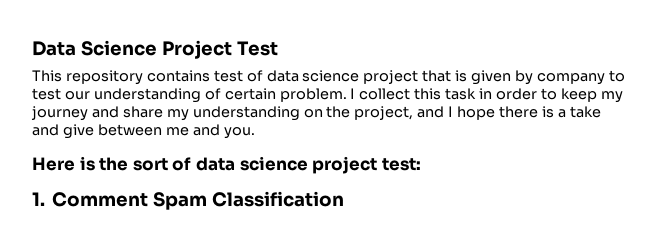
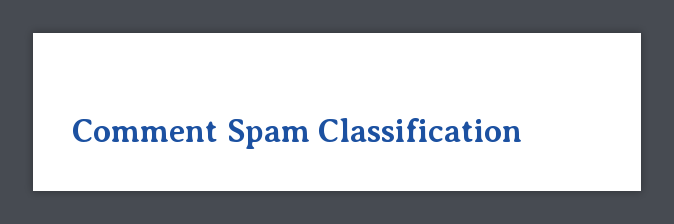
[32,40,278,59] [32,70,625,85] [32,88,623,103] [31,106,601,121] [32,124,255,139] [32,156,421,174] [32,192,45,206] Data Science Project Test // This repository contains test of data science project that is given by company to test our understanding of certain problem. I collect this task in order to keep my journey and share my understanding on the project, and I hope there is a take and give between me and you. // Here is the sort of data science project test: // 1. -> (72, 130) none

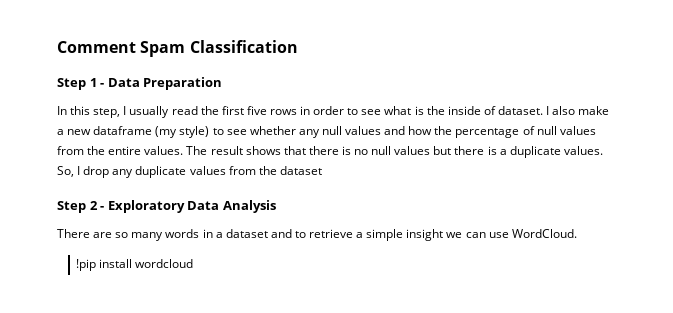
(523, 130) none -> [57,77,223,90] [57,106,610,118] [57,126,596,138] [57,146,603,158] [57,166,322,178] [57,200,276,213] [57,229,577,241] [76,259,194,271] // Step 1 - Data Preparation // In this step, I usually read the first five rows in order to see what is the inside of dataset. I also make a new dataframe (my style) to see whether any null values and how the percentage of null values from the entire values. The result shows that there is no null values but there is a duplicate values. So, I drop any duplicate values from the dataset // Step 2 - Exploratory Data Analysis // There are so many words in a dataset and to retrieve a simple insight we can use WordCloud. // !pip install wordcloud

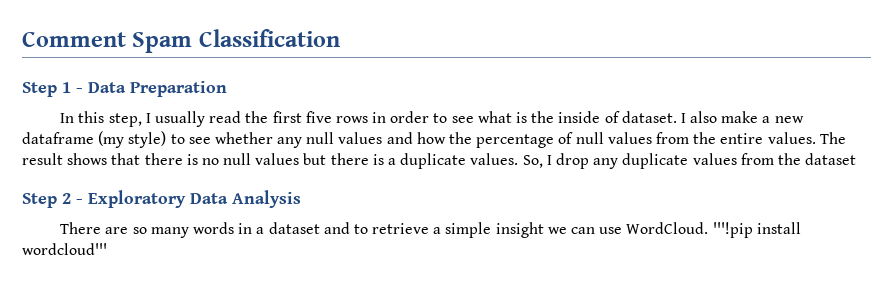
[76,259,194,271] // !pip install wordcloud -> [712,222,801,238] [22,243,107,255] '''!pip install wordcloud'''

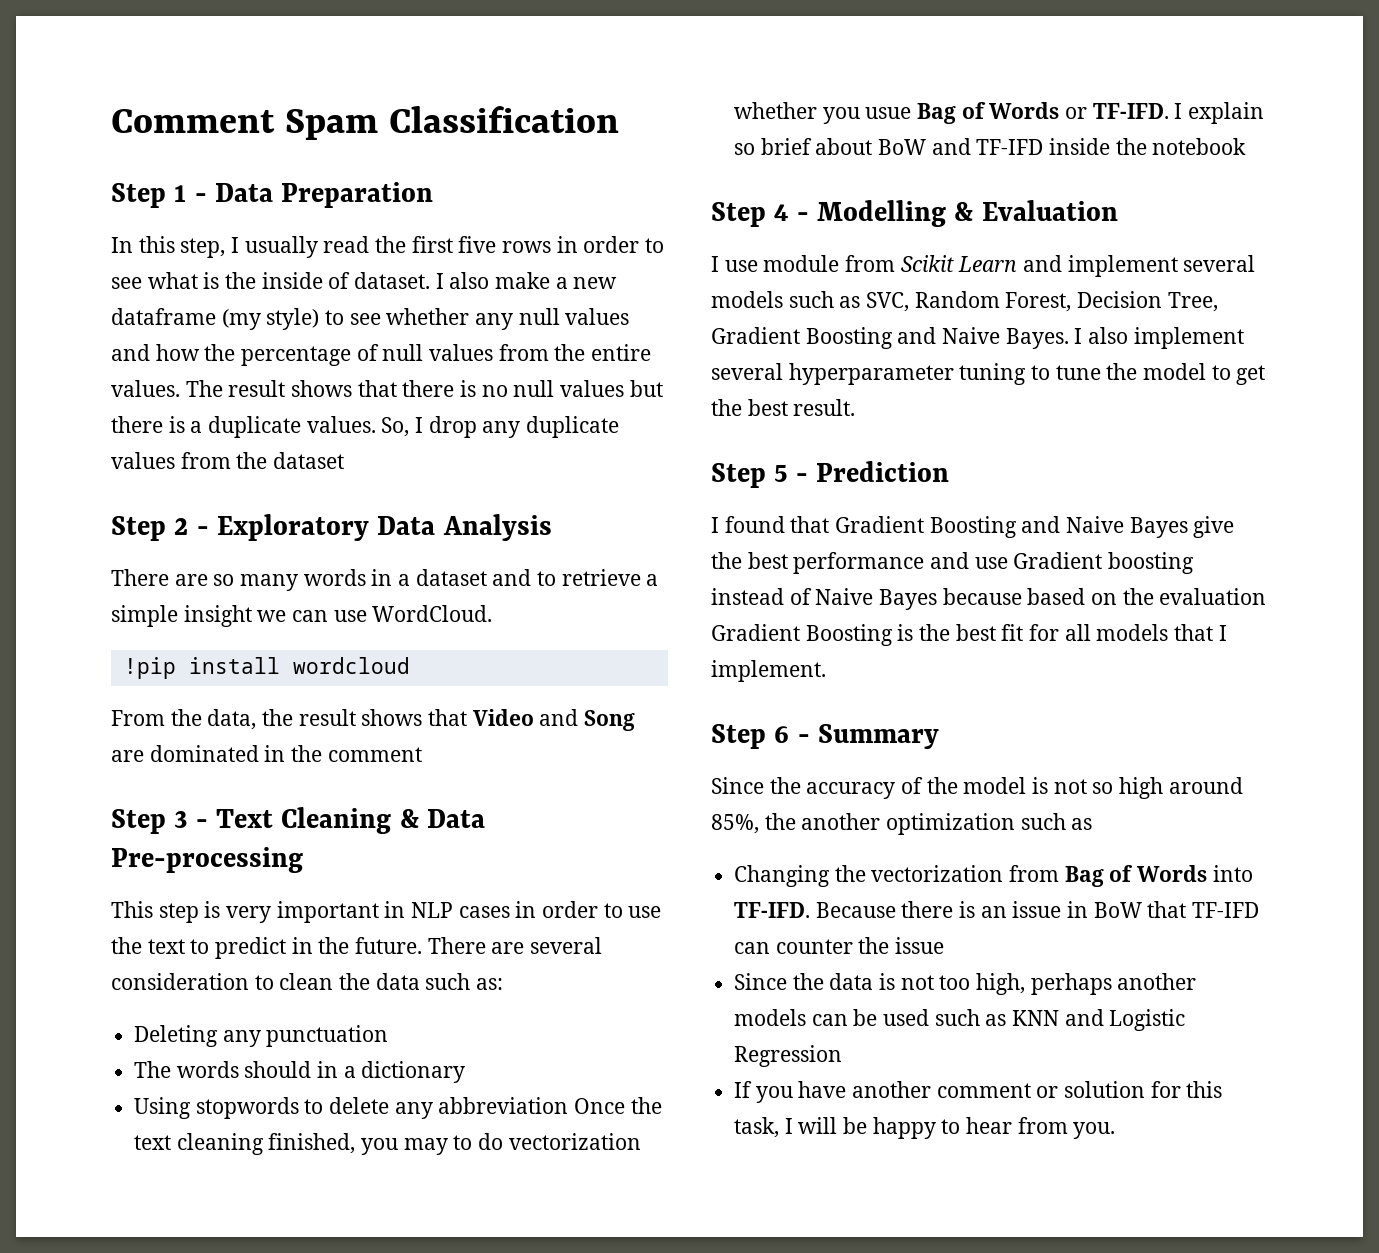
[712,222,801,238] [22,243,107,255] '''!pip install wordcloud''' -> [123,657,410,679] [111,709,636,731] [111,745,422,762] [111,807,486,834] [111,847,303,873] [111,901,662,923] [111,937,603,959] [111,973,504,990] [134,1025,389,1047] [134,1061,466,1083] [134,1097,662,1119] [134,1133,641,1155] [734,102,1265,124] [734,138,1247,155] [711,200,1118,227] [711,255,1256,277] [711,291,1218,312] [711,327,1244,349] [711,363,1266,385] [711,399,856,416] [711,461,950,488] [711,516,1235,538] [711,552,1195,574] [711,588,1267,610] [711,624,1227,646] [711,660,826,682] [711,724,940,749] [711,777,1243,799] [711,813,1093,835] [734,865,1253,887] [734,901,1260,918] [734,937,945,954] [734,973,1197,995] [734,1009,1186,1031] [734,1045,843,1067] [734,1081,1223,1103] [734,1117,1116,1139] // !pip install wordcloud // From the data, the result shows that Video and Song are dominated in the comment // Step 3 - Text Cleaning & Data Pre-processing // This step is very important in NLP cases in order to use the text to predict in the future. There are several consideration to clean the data such as: // Deleting any punctuation // The words should in a dictionary // Using stopwords to delete any abbreviation Once the text cleaning finished, you may to do vectorization whether you usue Bag of Words or TF-IFD. I explain so brief about BoW and TF-IFD inside the notebook // Step 4 - Modelling & Evaluation // I use module from Scikit Learn and implement several models such as SVC, Random Forest, Decision Tree, Gradient Boosting and Naive Bayes. I also implement several hyperparameter tuning to tune the model to get the best result. // Step 5 - Prediction // I found that Gradient Boosting and Naive Bayes give the best performance and use Gradient boosting instead of Naive Bayes because based on the evaluation Gradient Boosting is the best fit for all models that I implement. // Step 6 - Summary // Since the accuracy of the model is not so high around 85%, the another optimization such as // Changing the vectorization from Bag of Words into TF-IFD. Because there is an issue in BoW that TF-IFD can counter the issue // Since the data is not too high, perhaps another models can be used such as KNN and Logistic Regression // If you have another comment or solution for this task, I will be happy to hear from you.

